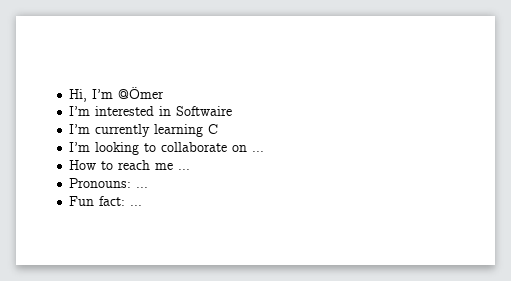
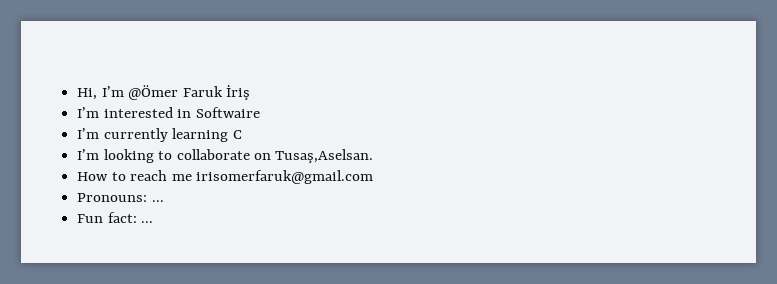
(165, 93) none -> [182,85,250,100] Faruk İriş
[252,151,265,152] ... -> [275,149,374,163] Tusaş,Aselsan.
[178,169,191,170] ... -> [195,170,373,184] irisomerfaruk@gmail.com

